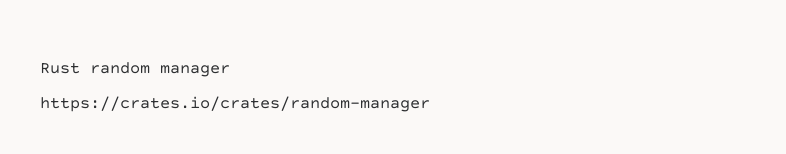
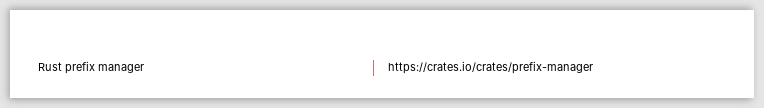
[90,62,150,74] random -> [65,61,95,74] prefix
[40,96,430,112] https://crates.io/crates/random-manager -> [388,61,593,74] https://crates.io/crates/prefix-manager

